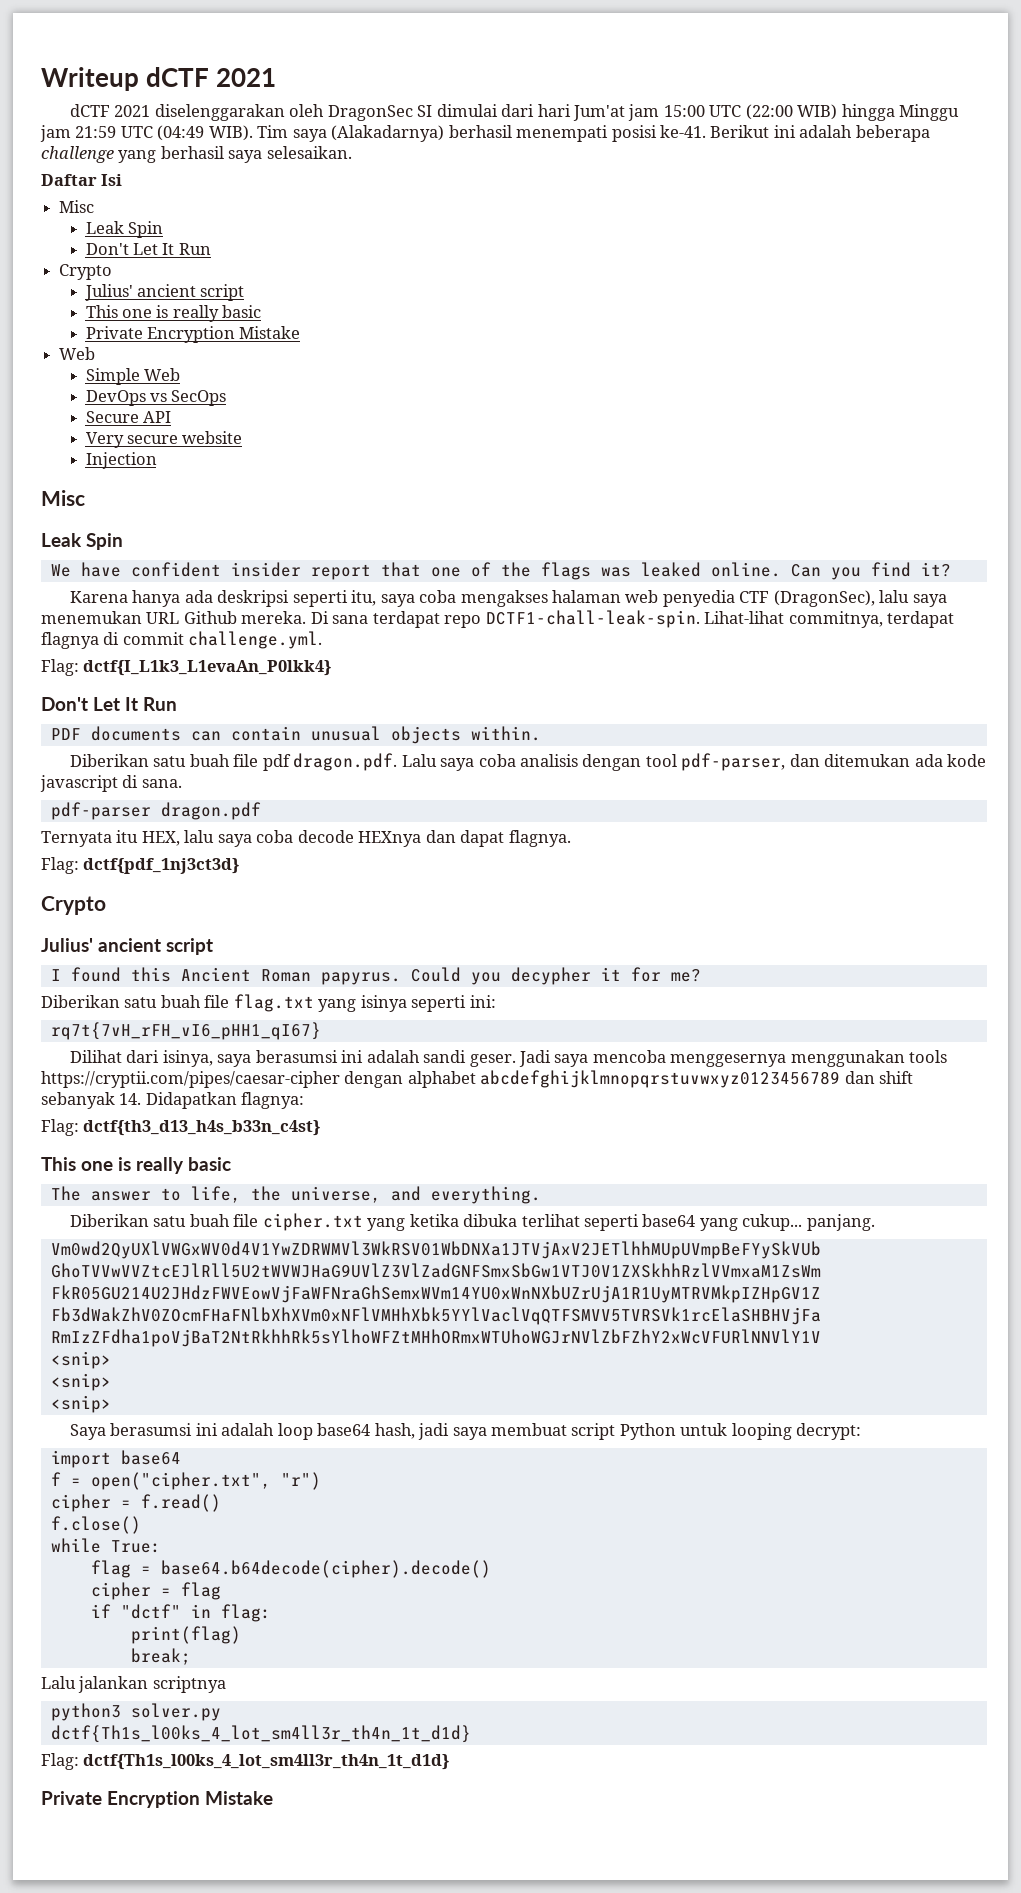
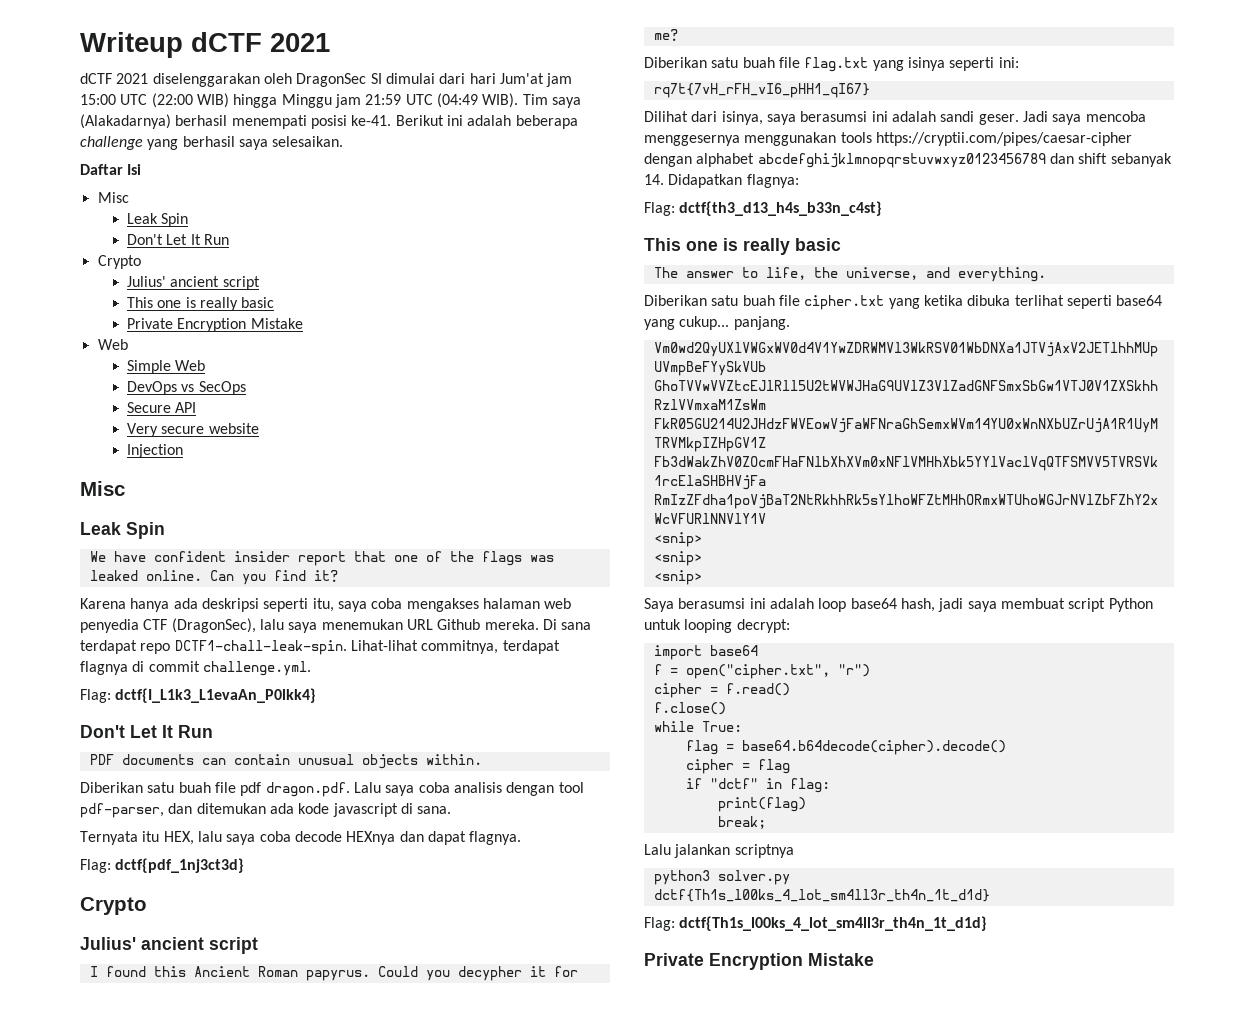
[50,802,261,820] // pdf-parser dragon.pdf -> (452, 810) none

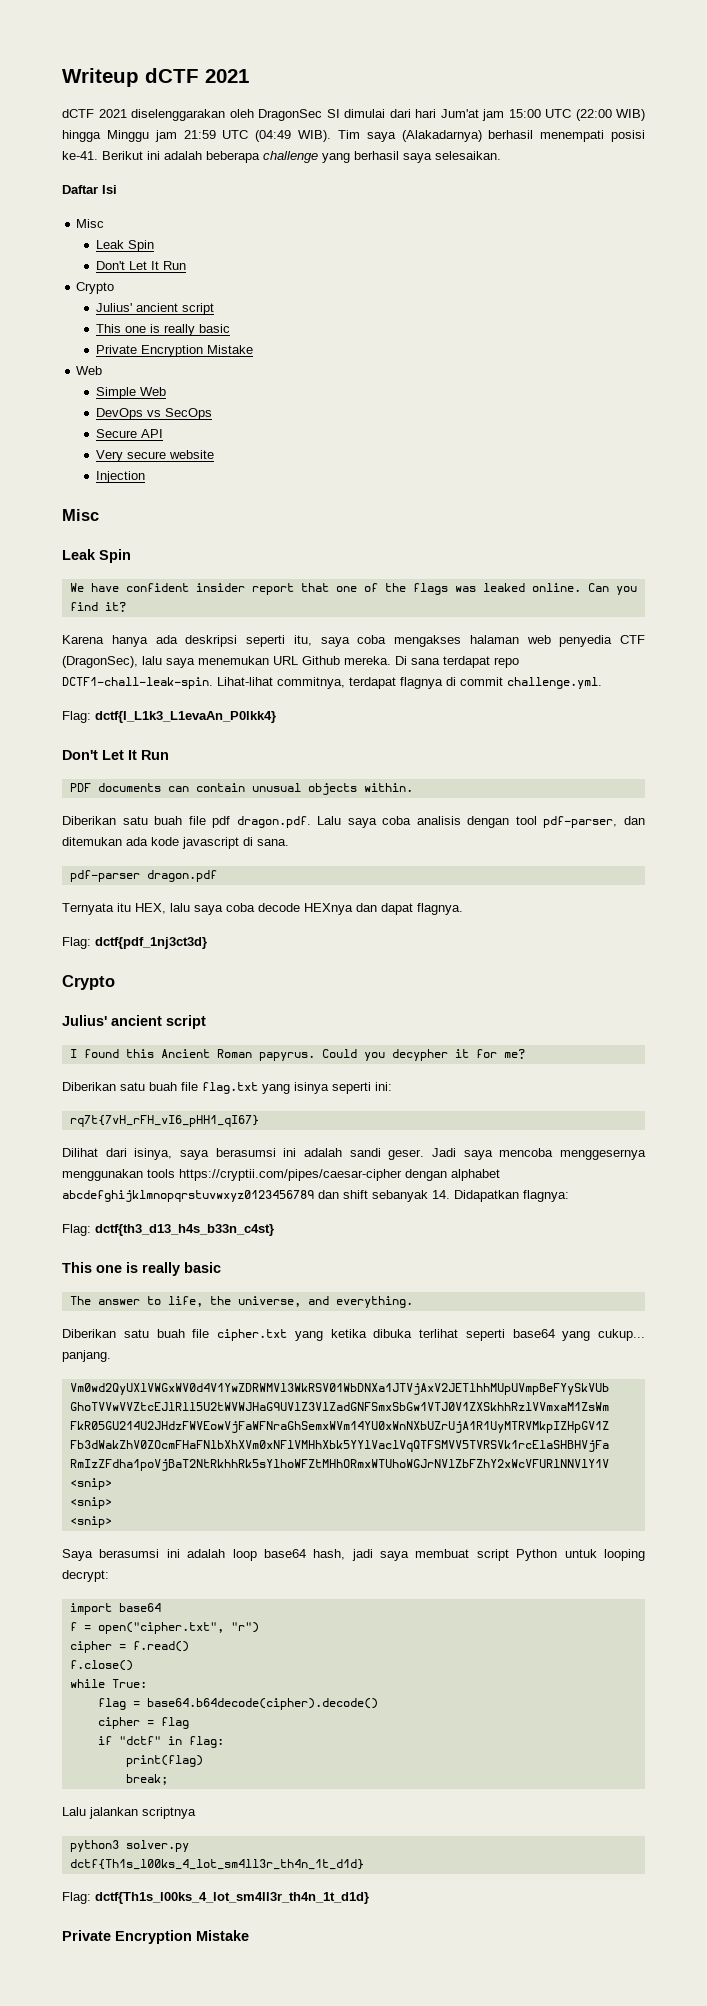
(452, 810) none -> [69,870,217,882] // pdf-parser dragon.pdf

